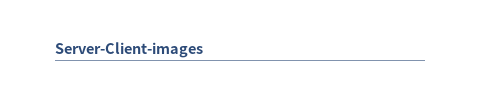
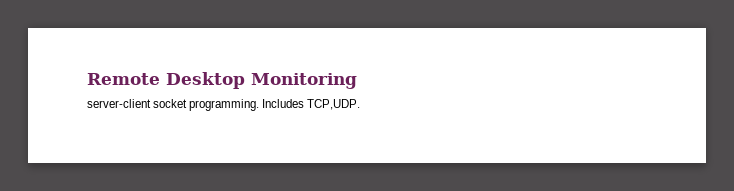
[55,42,203,58] Server-Client-images -> [87,72,357,89] [87,99,361,111] Remote Desktop Monitoring // server-client socket programming. Includes TCP,UDP.

